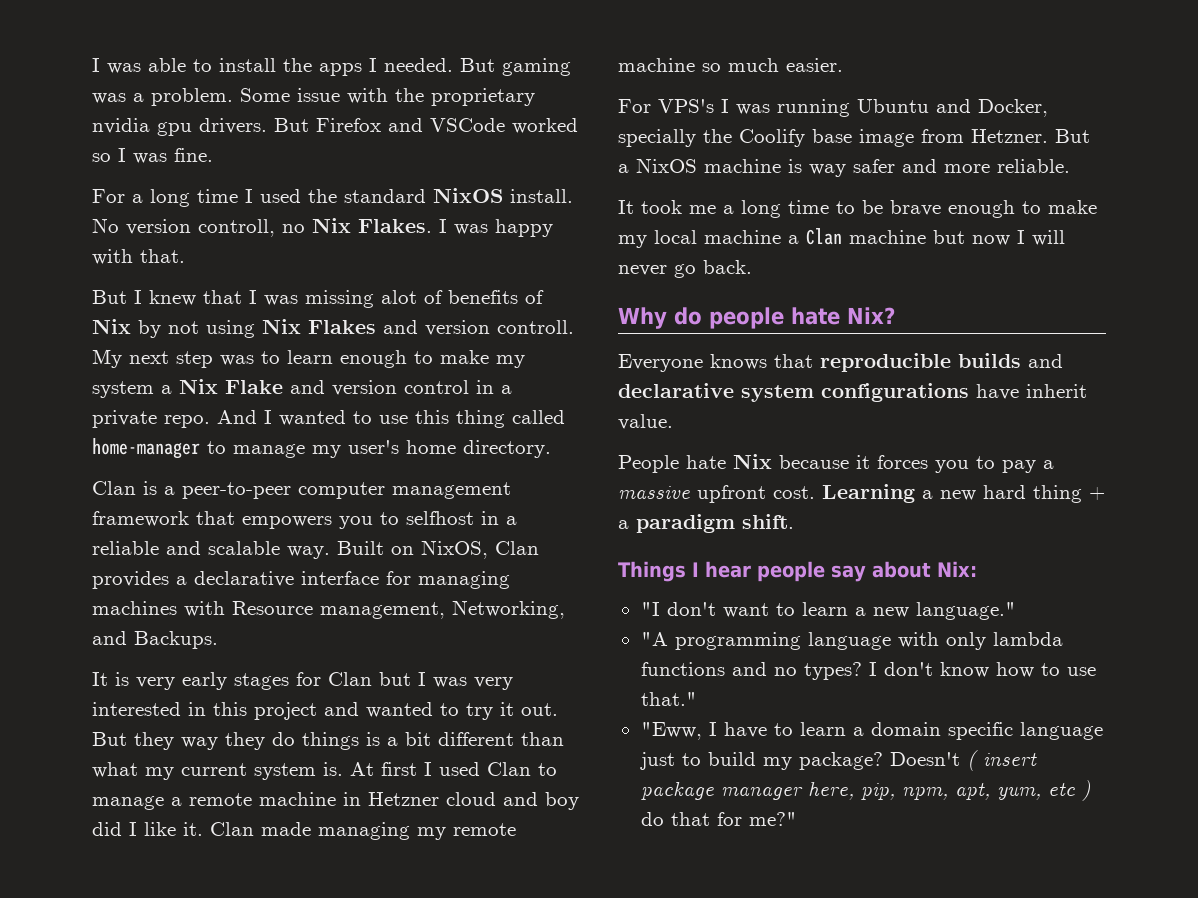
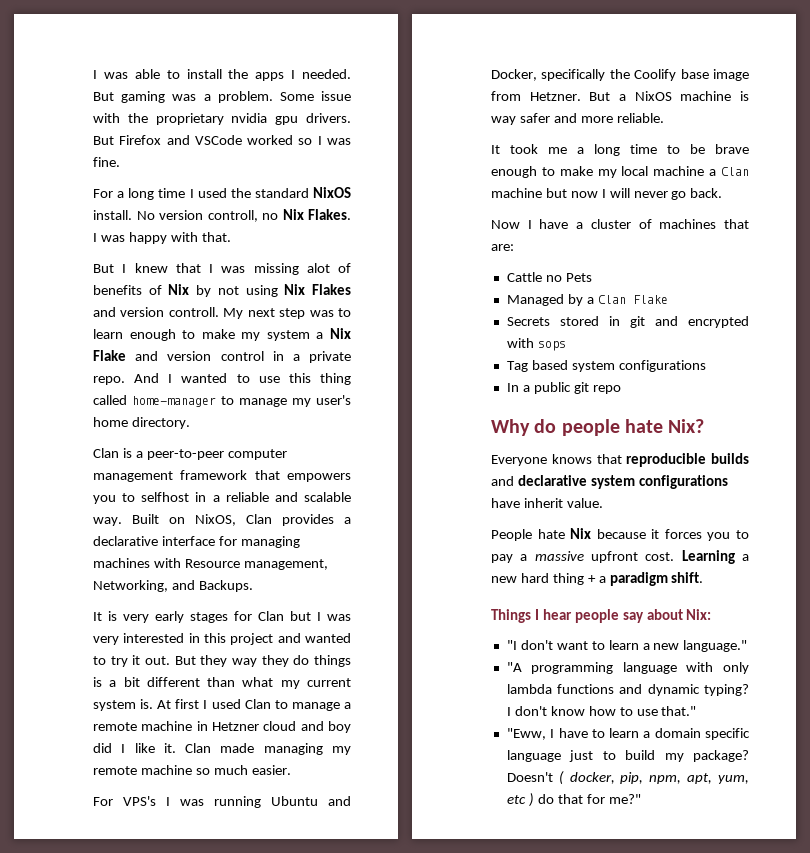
[618,129,696,147] specially -> [541,69,606,81] specifically
(752, 267) none -> [491,219,749,229] [491,244,514,251] [506,272,592,282] [506,294,668,306] [506,316,749,328] [506,338,566,351] [506,360,706,372] [506,382,621,394] // Now I have a cluster of machines that are: // Cattle no Pets // Managed by a Clan Flake // Secrets stored in git and encrypted with sops // Tag based system configurations // In a public git repo
[773,662,862,680] no types? -> [647,684,749,696] dynamic typing?
[982,752,1037,766] [640,781,854,800] insert package manager here, -> [569,772,615,784] docker,

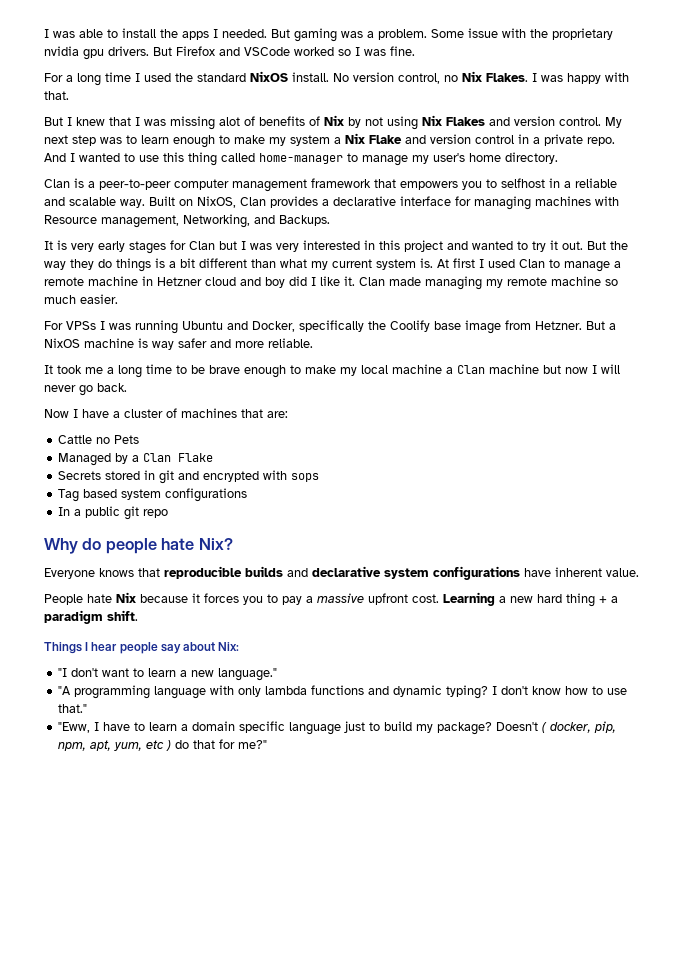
[207,210,258,222] controll, -> [398,73,440,84] control,
[168,307,219,317] controll. -> [559,117,601,126] control.
[200,655,228,667] they -> [610,241,628,250] the
[123,796,156,806] VPS's -> [66,321,96,330] VPSs
[523,498,563,508] inherit -> [555,567,602,577] inherent

